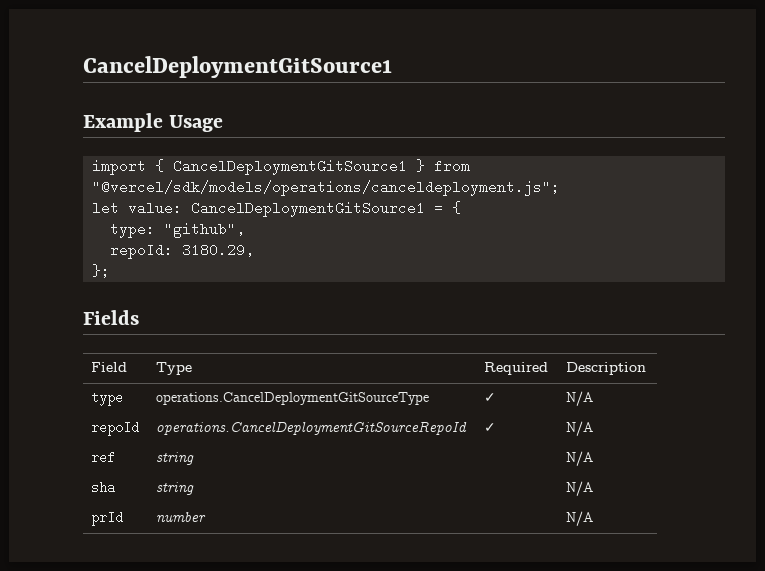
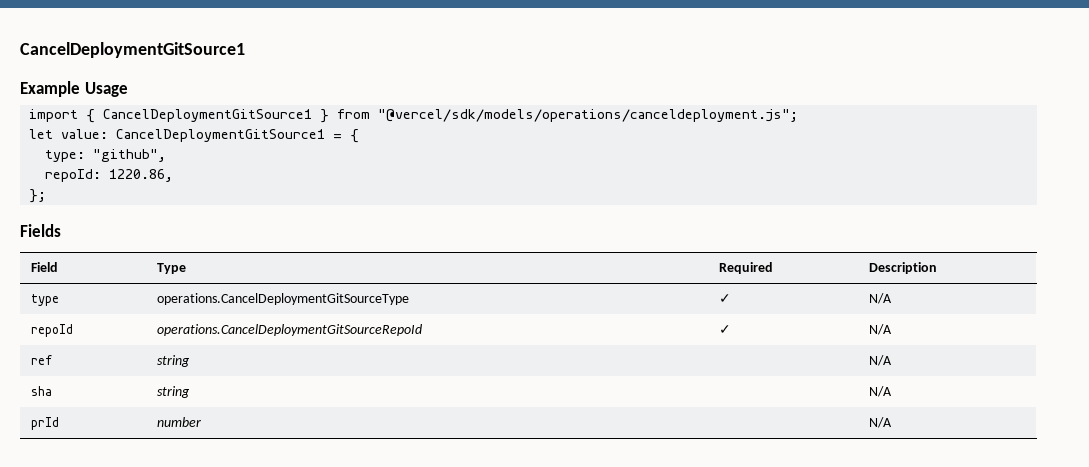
[182,243,254,257] 3180.29, -> [109,169,174,182] 1220.86,

